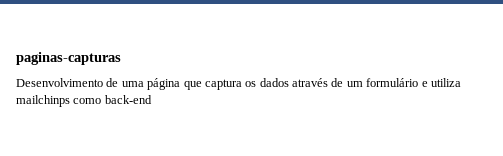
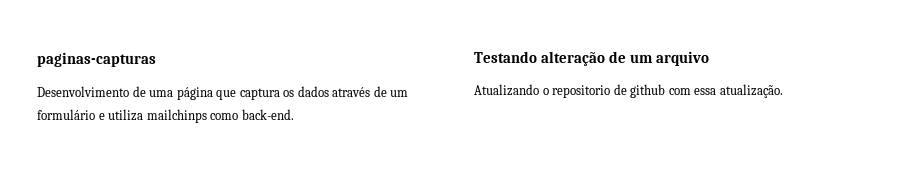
[104,95,152,104] back-end -> [241,109,294,120] [474,51,709,66] [474,84,783,98] back-end. // Testando alteração de um arquivo // Atualizando o repositorio de github com essa atualização.

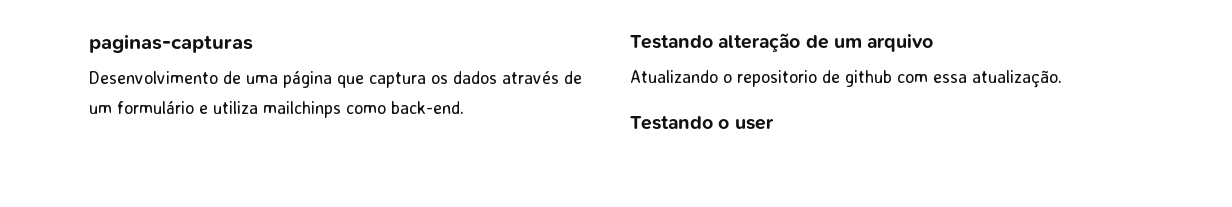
(783, 91) none -> [630,116,774,130] // Testando o user

